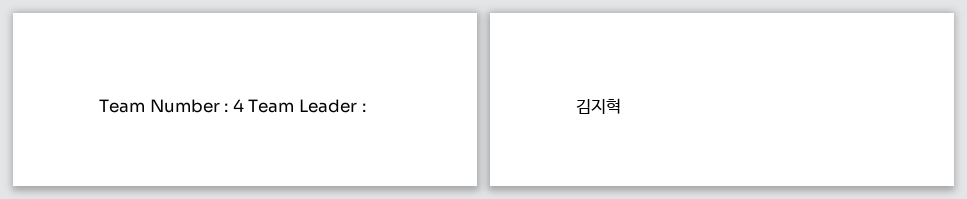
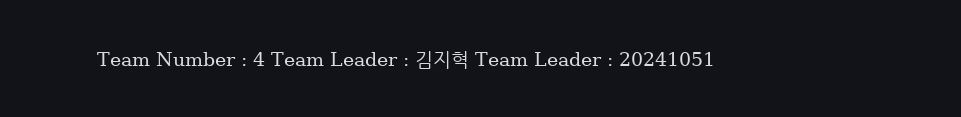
(621, 106) none -> [474,52,715,66] Team Leader : 20241051

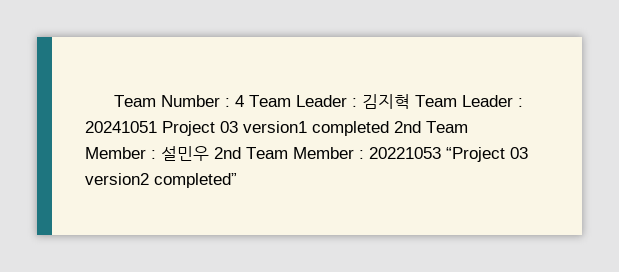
(715, 59) none -> [162,121,468,136] [85,146,528,162] [85,173,237,188] Project 03 version1 completed 2nd Team Member : 설민우 2nd Team Member : 20221053 “Project 03 version2 completed”

